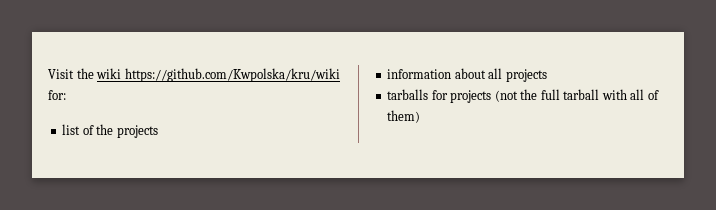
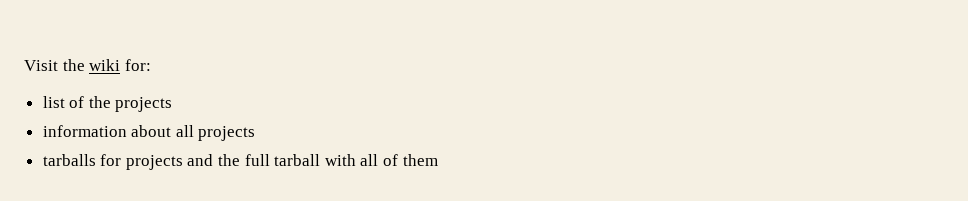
[124,68,340,82] https://github.com/Kwpolska/kru/wiki -> (121, 65) none
[494,90,518,102] (not -> [187,154,214,166] and
[387,110,421,123] them) -> [402,154,438,166] them

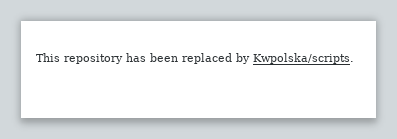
[24,59,151,71] [42,96,173,112] [42,125,256,141] [42,154,438,170] Visit the wiki for: // list of the projects // information about all projects // tarballs for projects and the full tarball with all of them -> [36,53,354,64] This repository has been replaced by Kwpolska/scripts.

